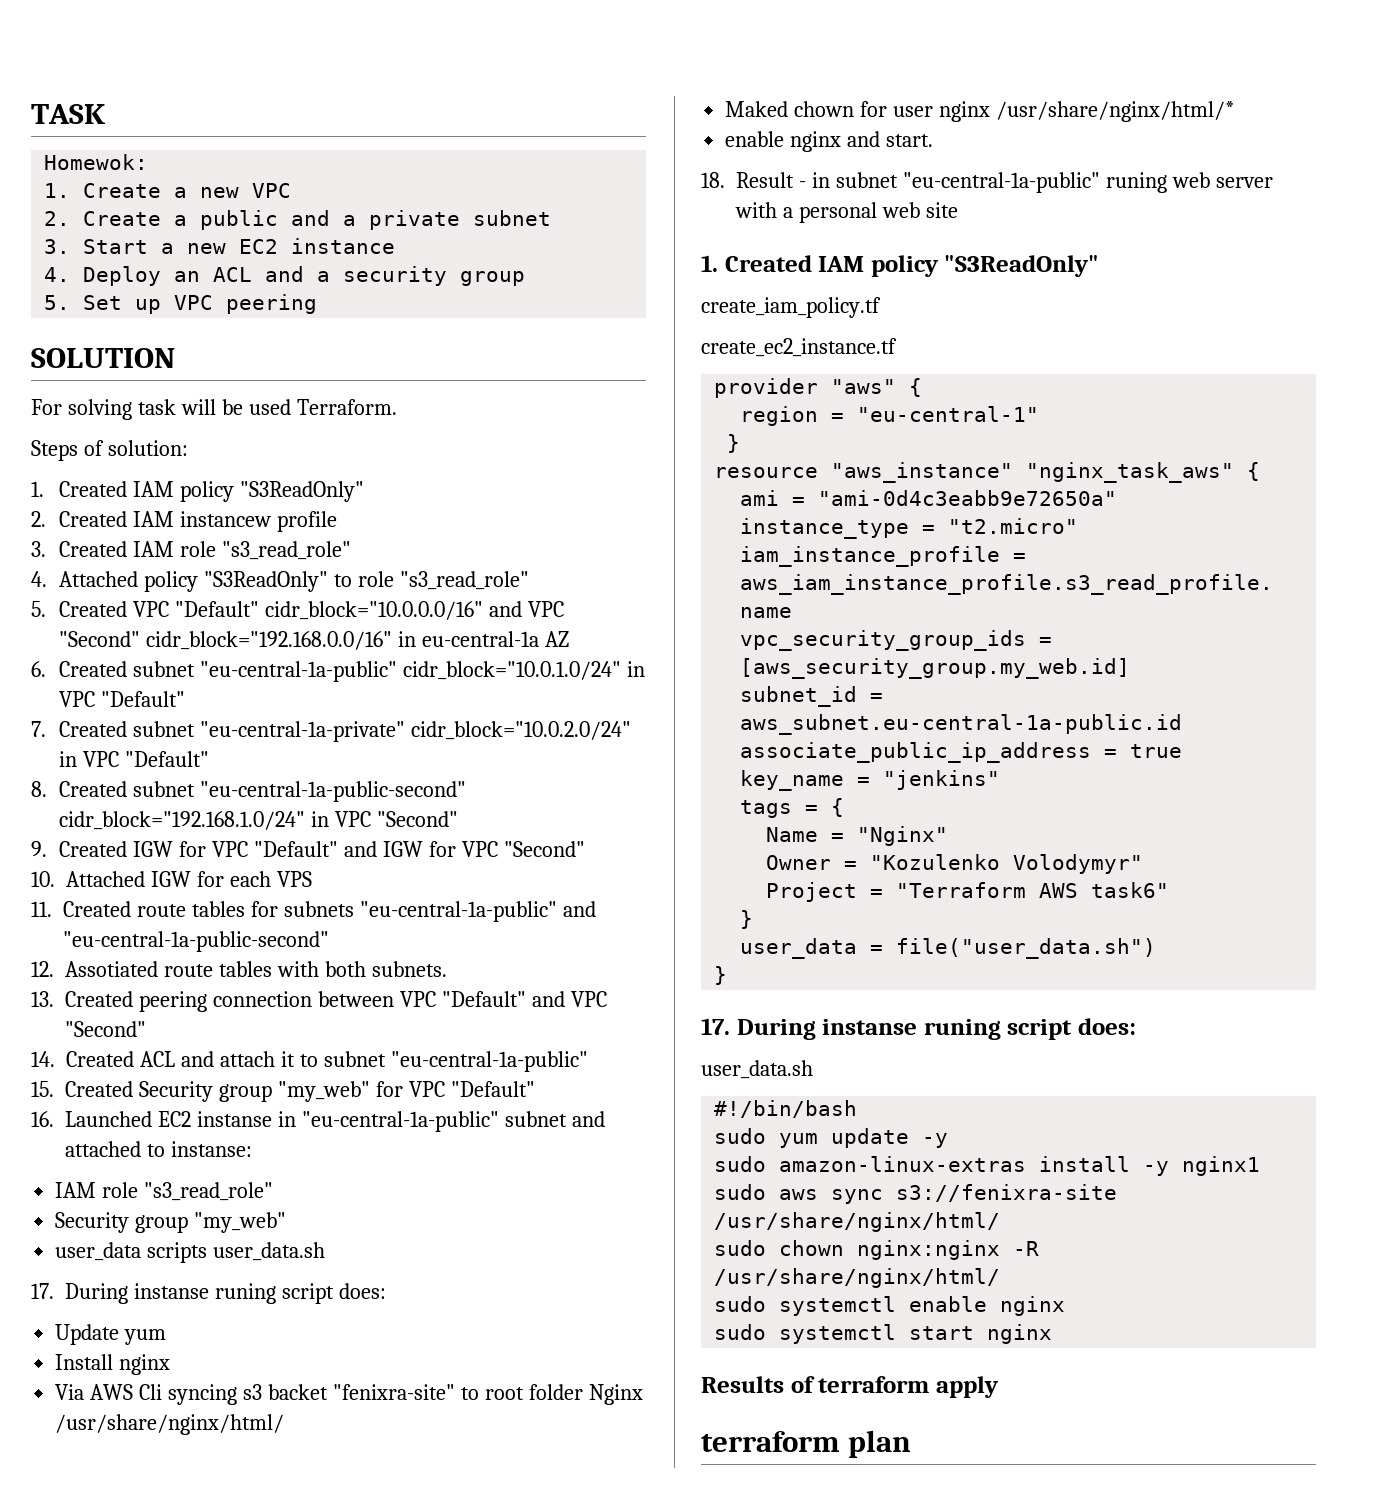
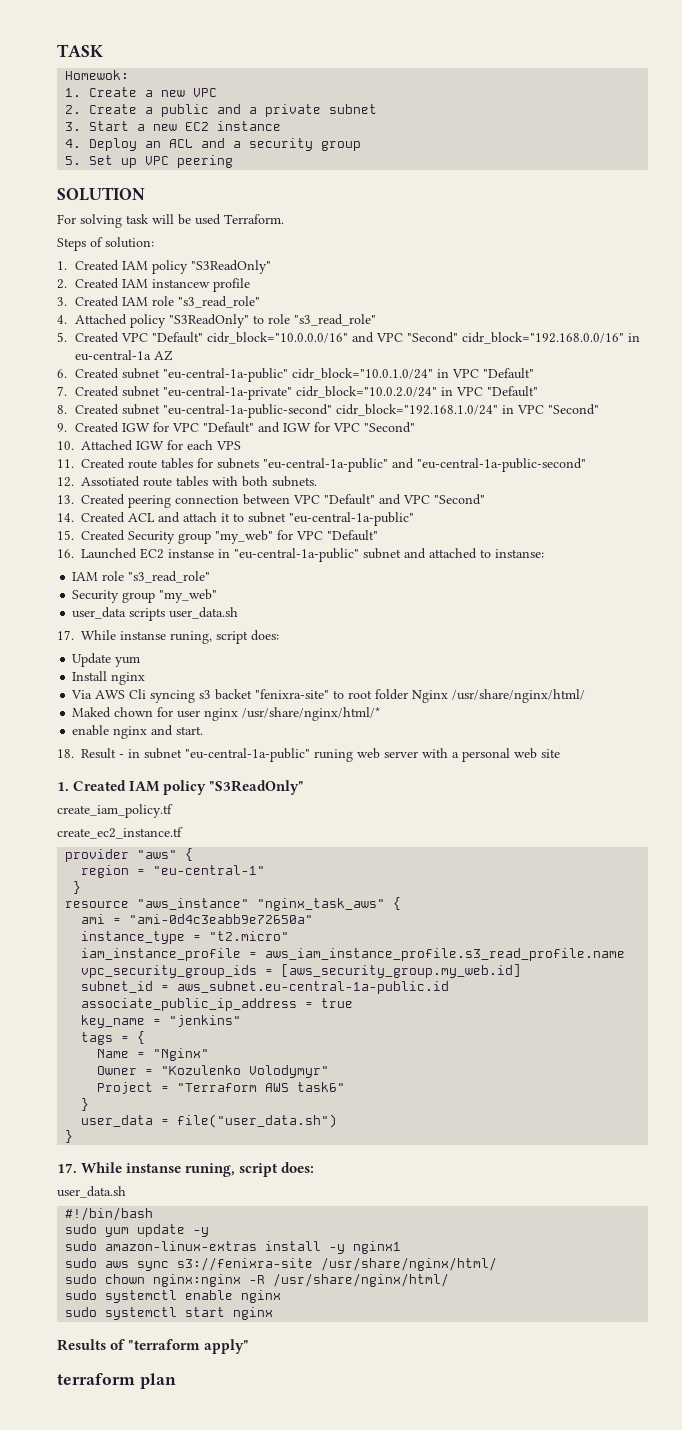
[65,1283,276,1304] During instanse runing -> [81,630,212,644] While instanse runing,
[736,1019,1001,1040] During instanse runing -> [81,1162,236,1177] While instanse runing,
[818,1376,999,1398] terraform apply -> [128,1339,250,1354] "terraform apply"

